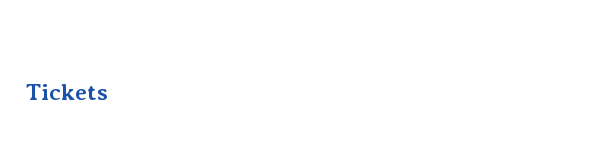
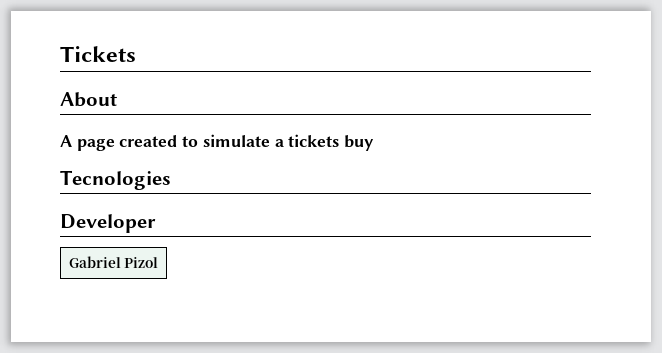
(108, 92) none -> [60,92,117,107] [60,134,375,151] [60,170,171,190] [60,214,156,233] [68,256,159,268] // About // A page created to simulate a tickets buy // Tecnologies // Developer // Gabriel Pizol

